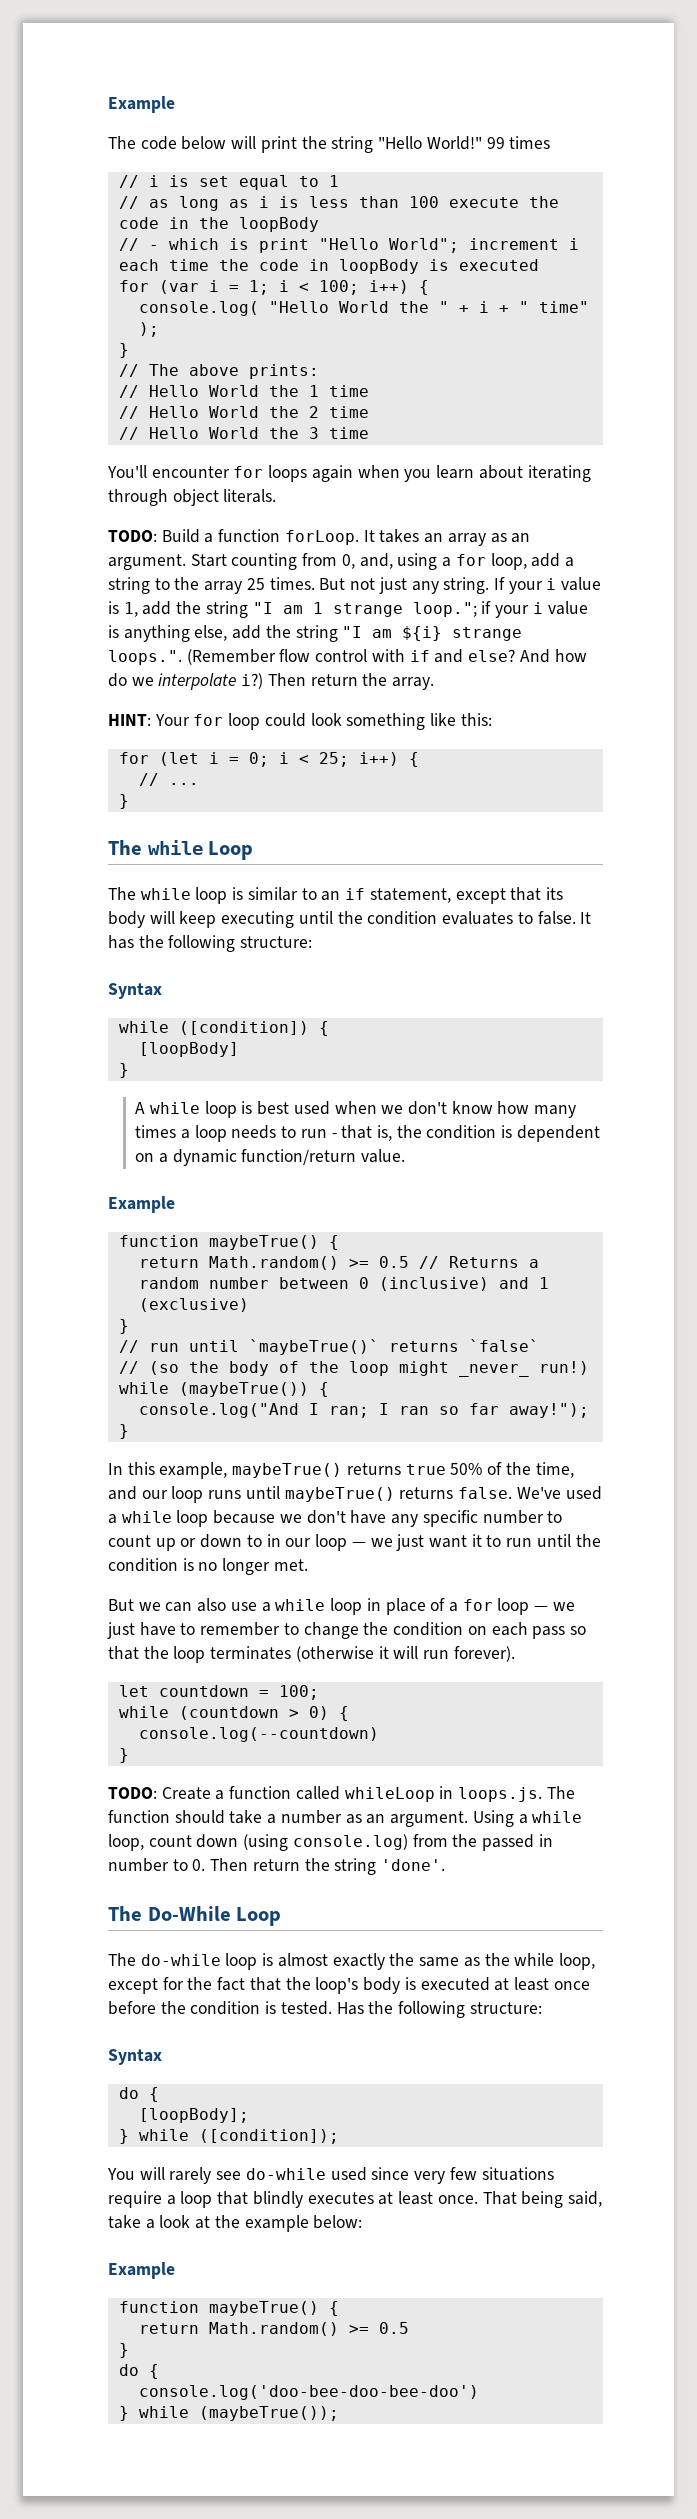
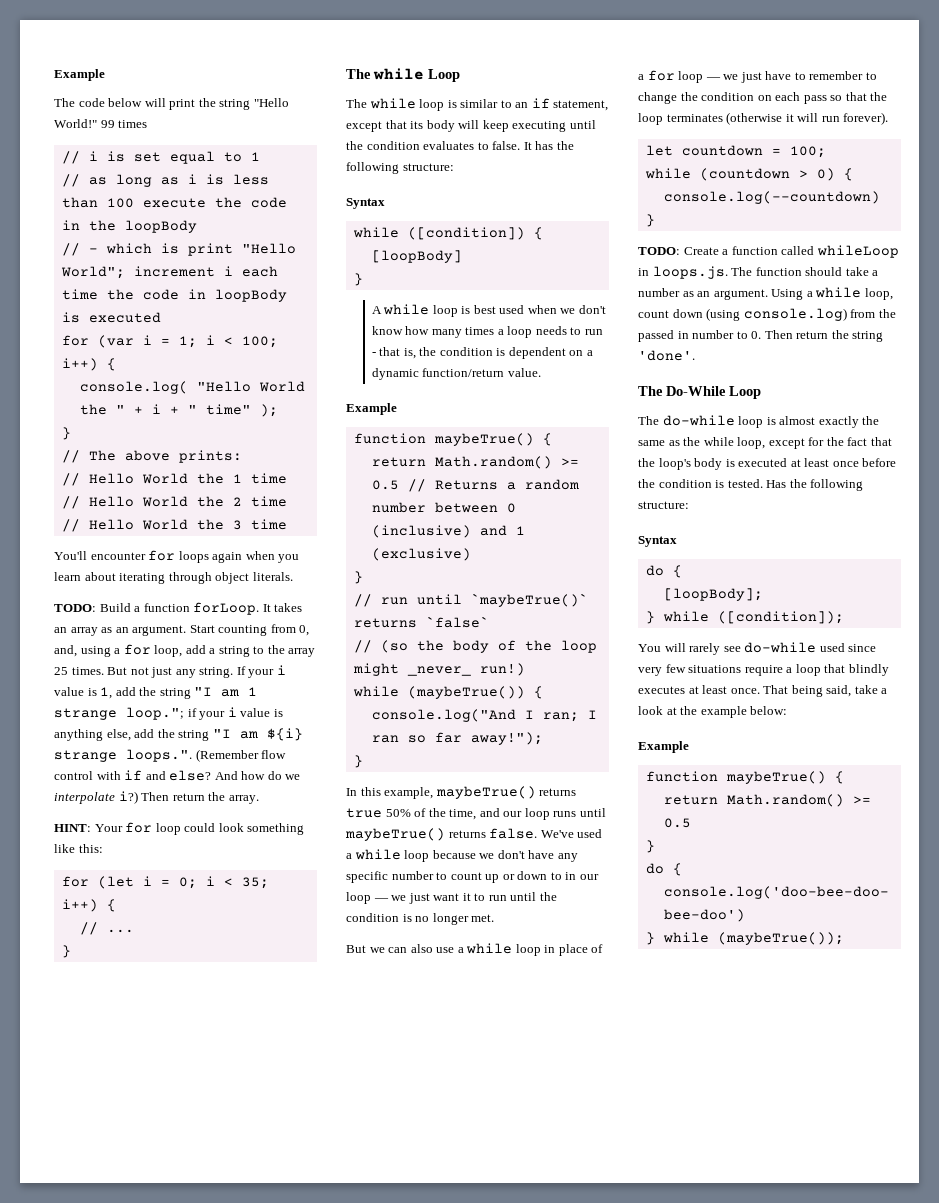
[318,752,349,767] 25; -> [241,877,269,889] 35;

